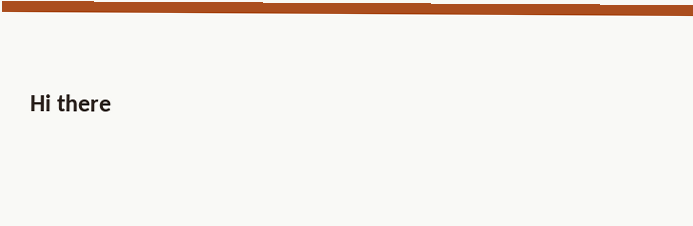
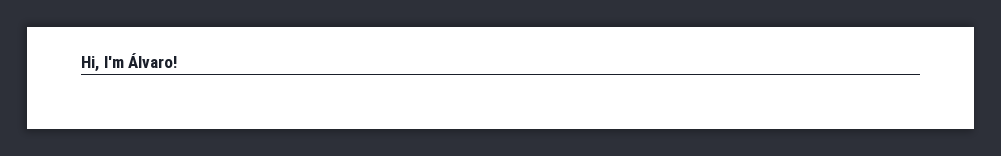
[30,94,113,112] Hi there -> [81,53,178,72] Hi, I'm Álvaro!

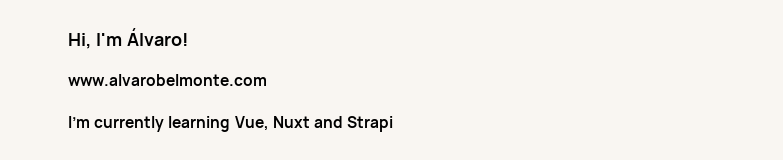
(178, 60) none -> [68,74,267,86] [68,116,394,132] // www.alvarobelmonte.com // I’m currently learning Vue, Nuxt and Strapi

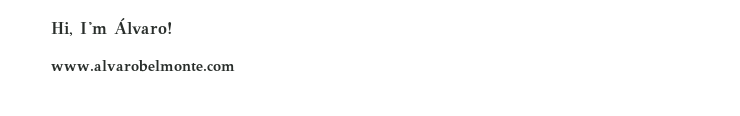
[68,116,394,132] // I’m currently learning Vue, Nuxt and Strapi -> (235, 66) none

